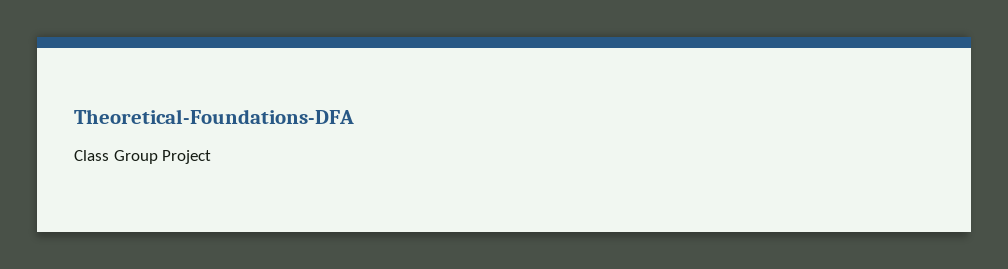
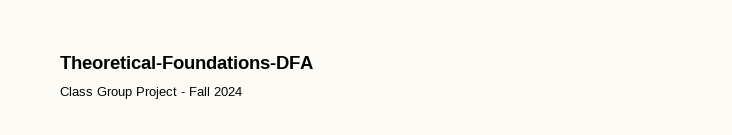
(212, 157) none -> [181,87,242,96] - Fall 2024

